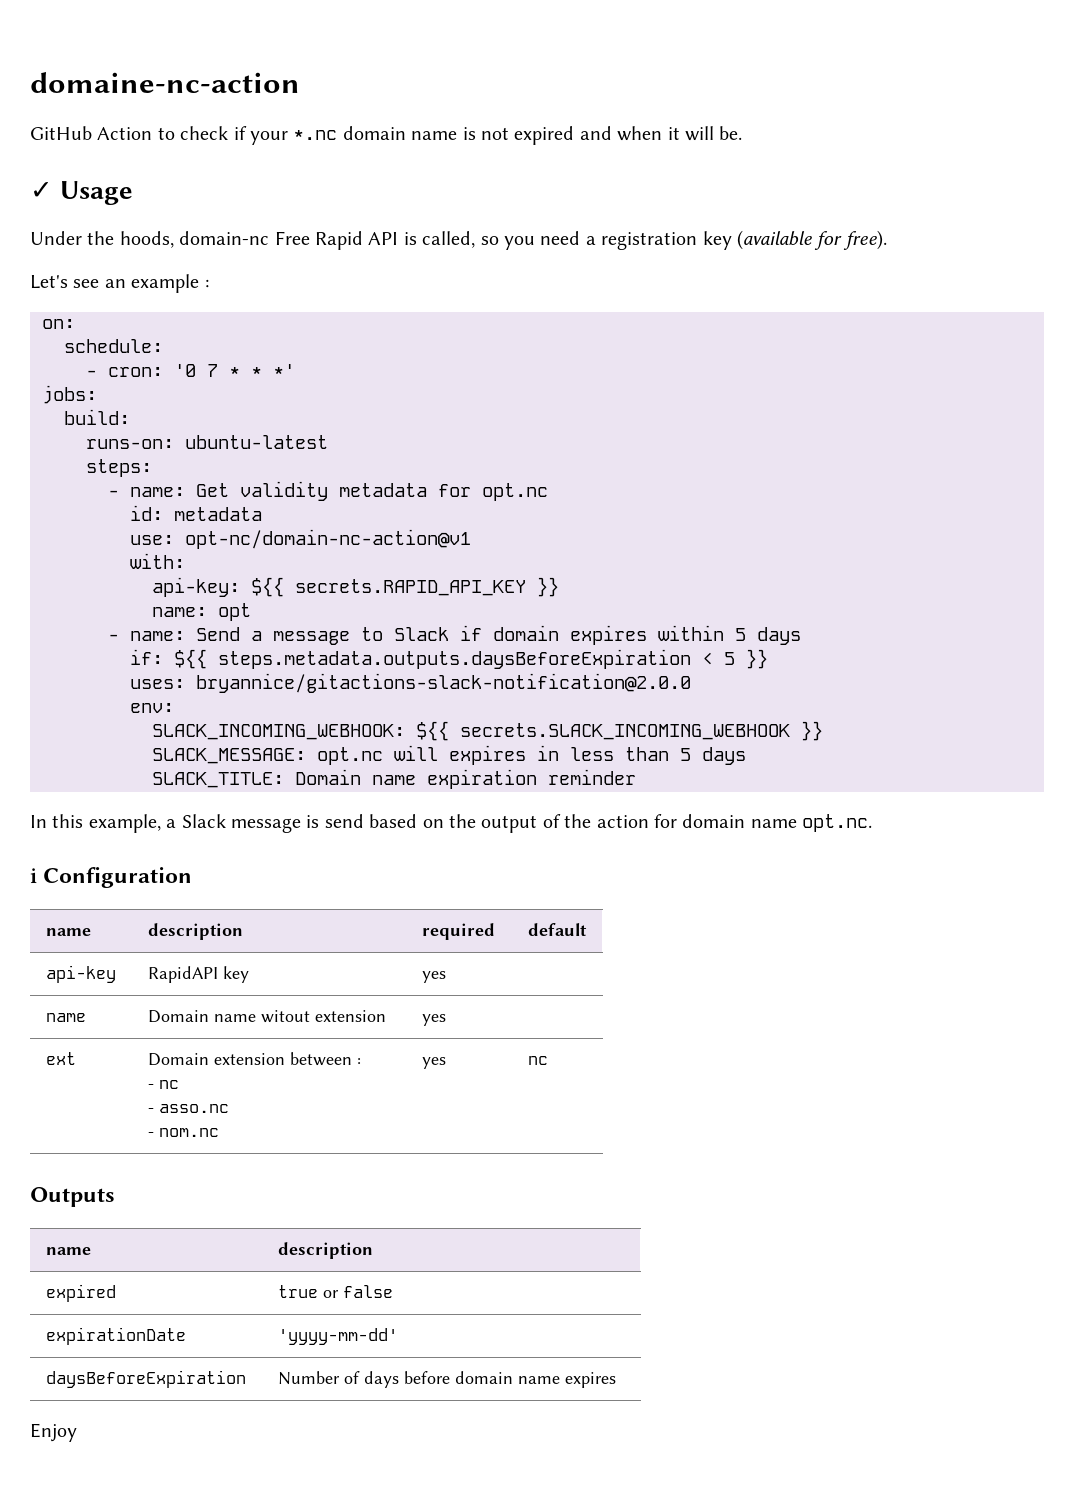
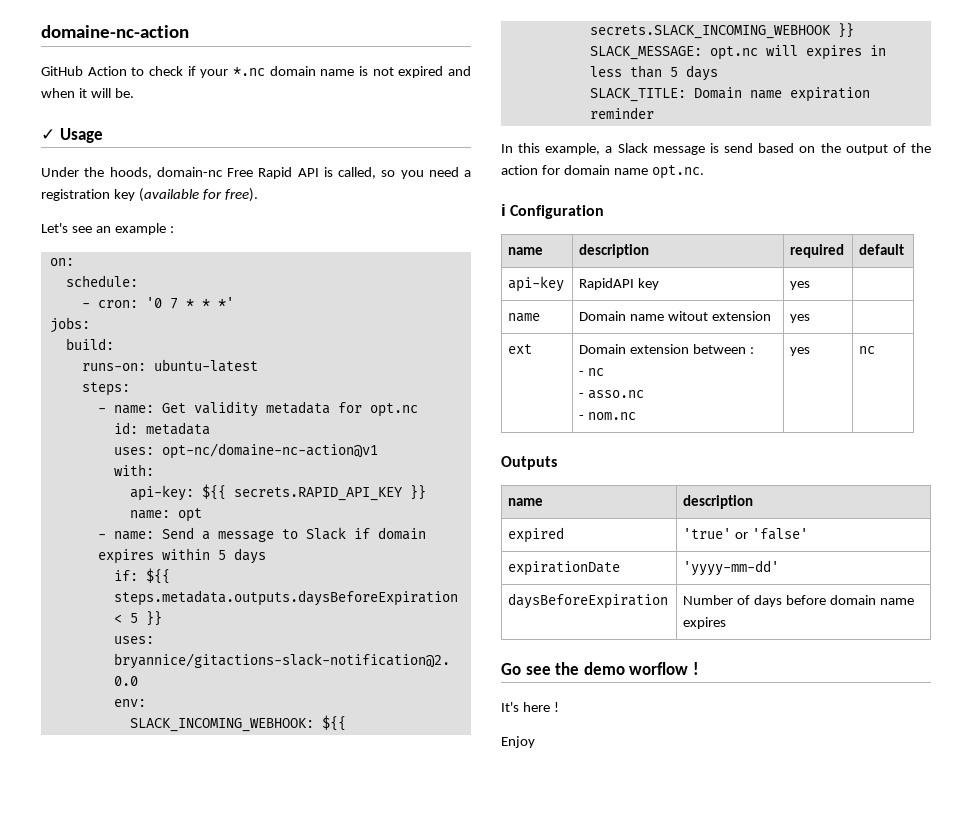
[130,529,471,549] use: opt-nc/domain-nc-action@v1 -> [113,443,378,459] uses: opt-nc/domaine-nc-action@v1
[277,1285,393,1298] true or false -> [683,528,809,540] 'true' or 'false'
(616, 1380) none -> [501,662,699,675] [501,702,559,712] // Go see the demo worflow ! // It's here !

